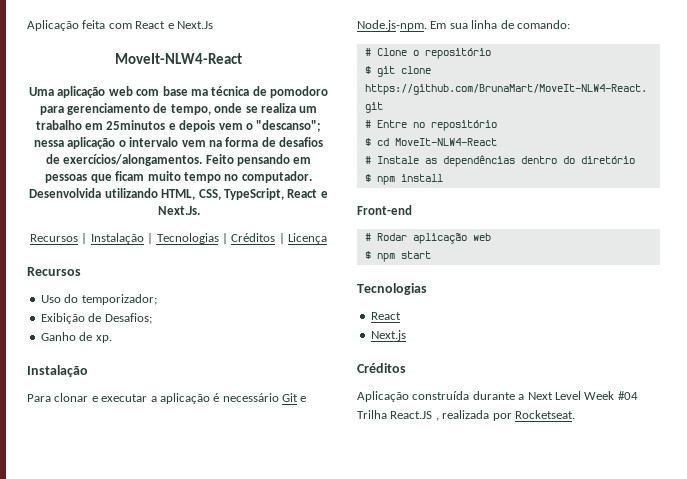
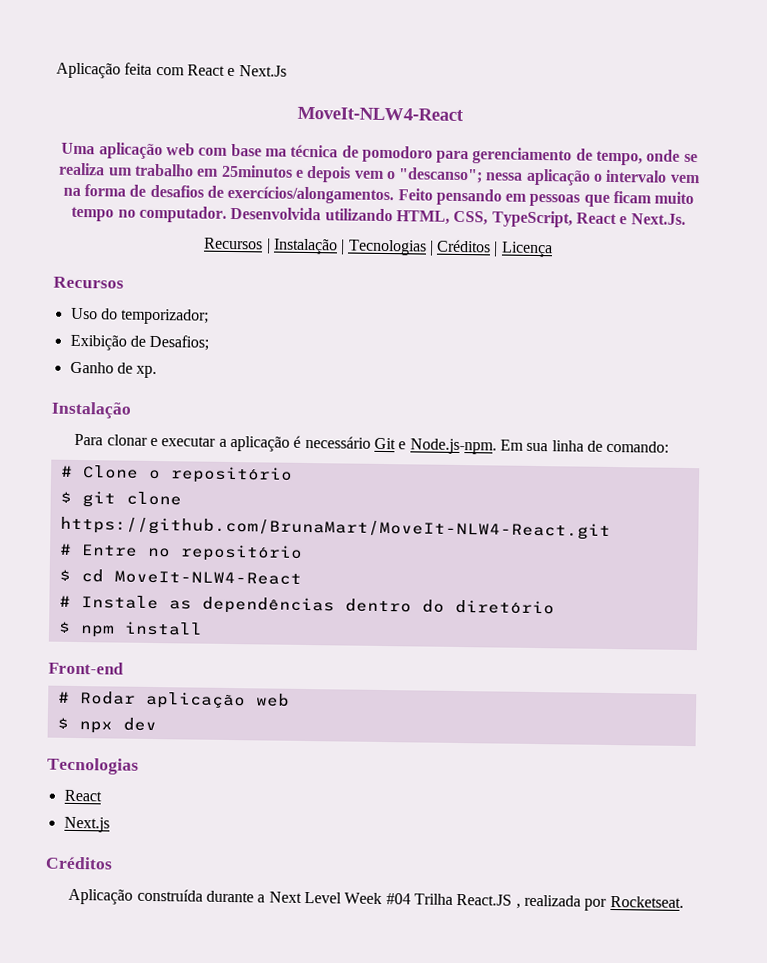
[376,251,431,262] npm start -> [78,717,157,734] npx dev

